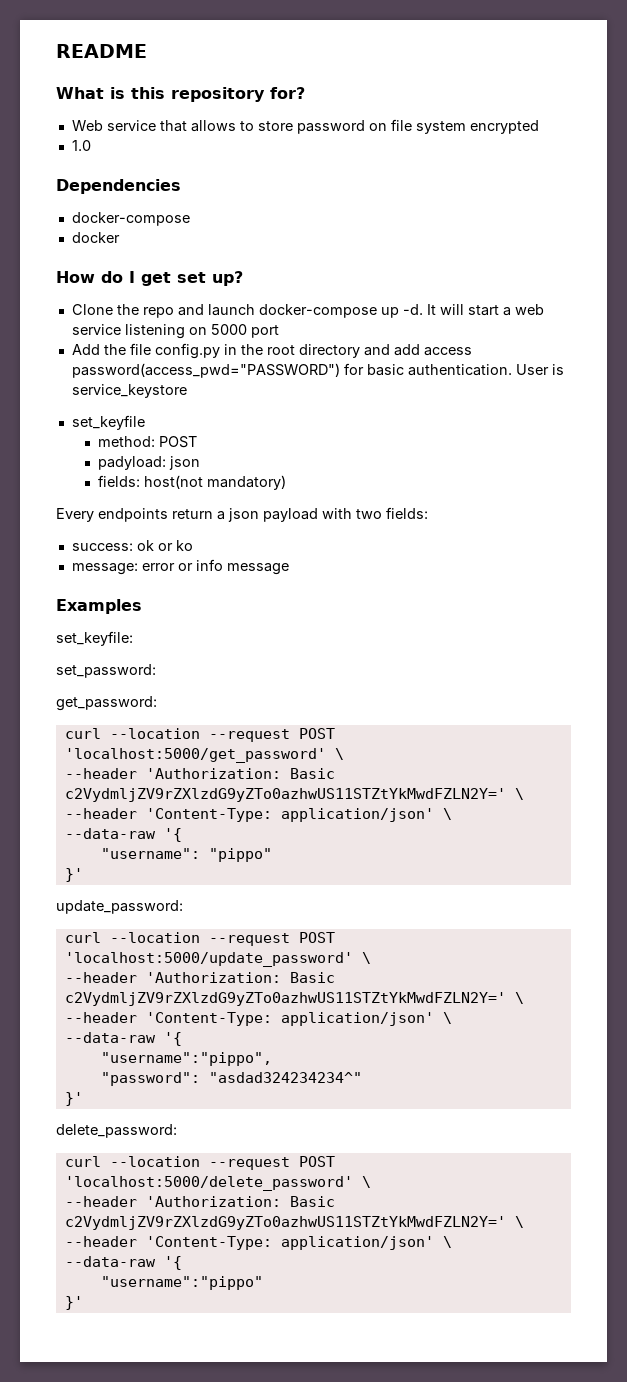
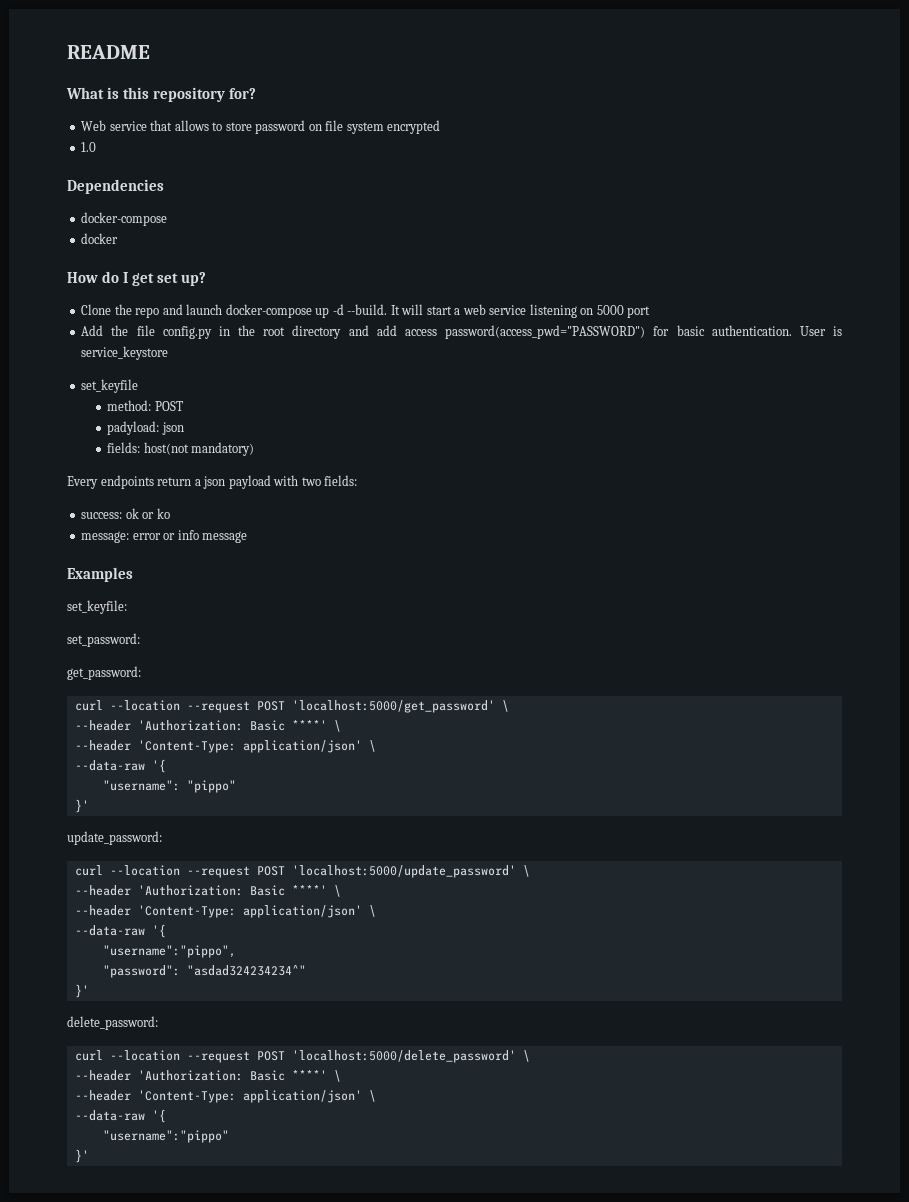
[402,304,423,315] -d. -> [332,304,388,315] -d --build.
[64,788,506,802] c2VydmljZV9rZXlzdG9yZTo0azhwUS11STZtYkMwdFZLN2Y=' -> [291,720,327,730] ****'
[64,992,506,1006] c2VydmljZV9rZXlzdG9yZTo0azhwUS11STZtYkMwdFZLN2Y=' -> [291,885,327,895] ****'
[64,1216,506,1230] c2VydmljZV9rZXlzdG9yZTo0azhwUS11STZtYkMwdFZLN2Y=' -> [291,1070,327,1080] ****'

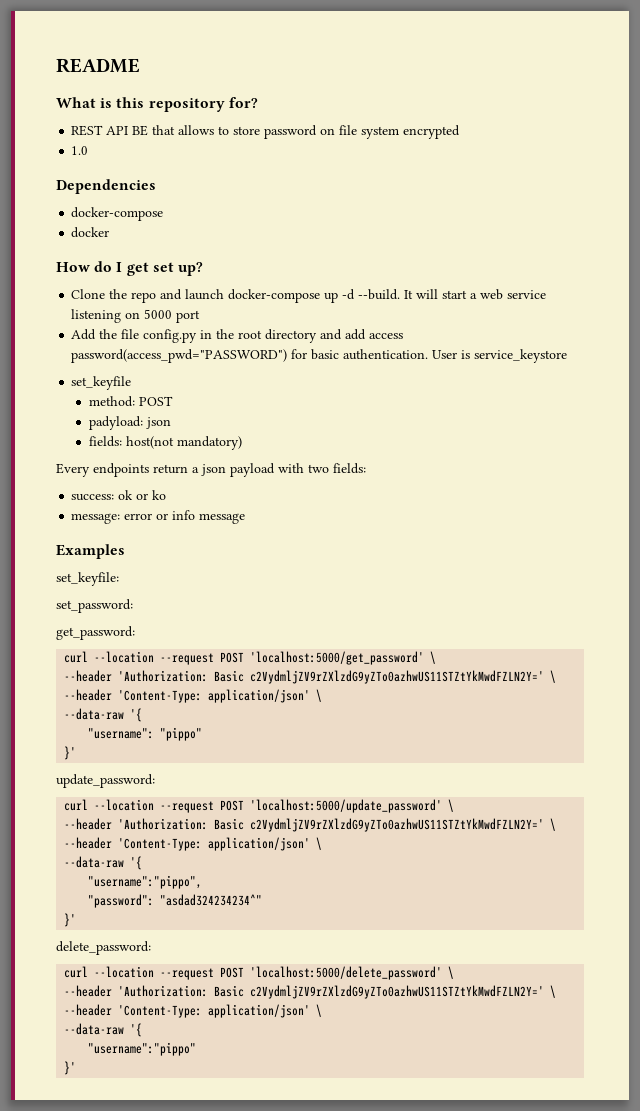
[81,120,147,131] Web service -> [71,125,149,136] REST API BE
[291,720,327,730] ****' -> [250,670,545,684] c2VydmljZV9rZXlzdG9yZTo0azhwUS11STZtYkMwdFZLN2Y='
[291,885,327,895] ****' -> [250,818,545,832] c2VydmljZV9rZXlzdG9yZTo0azhwUS11STZtYkMwdFZLN2Y='
[291,1070,327,1080] ****' -> [250,985,545,999] c2VydmljZV9rZXlzdG9yZTo0azhwUS11STZtYkMwdFZLN2Y='

